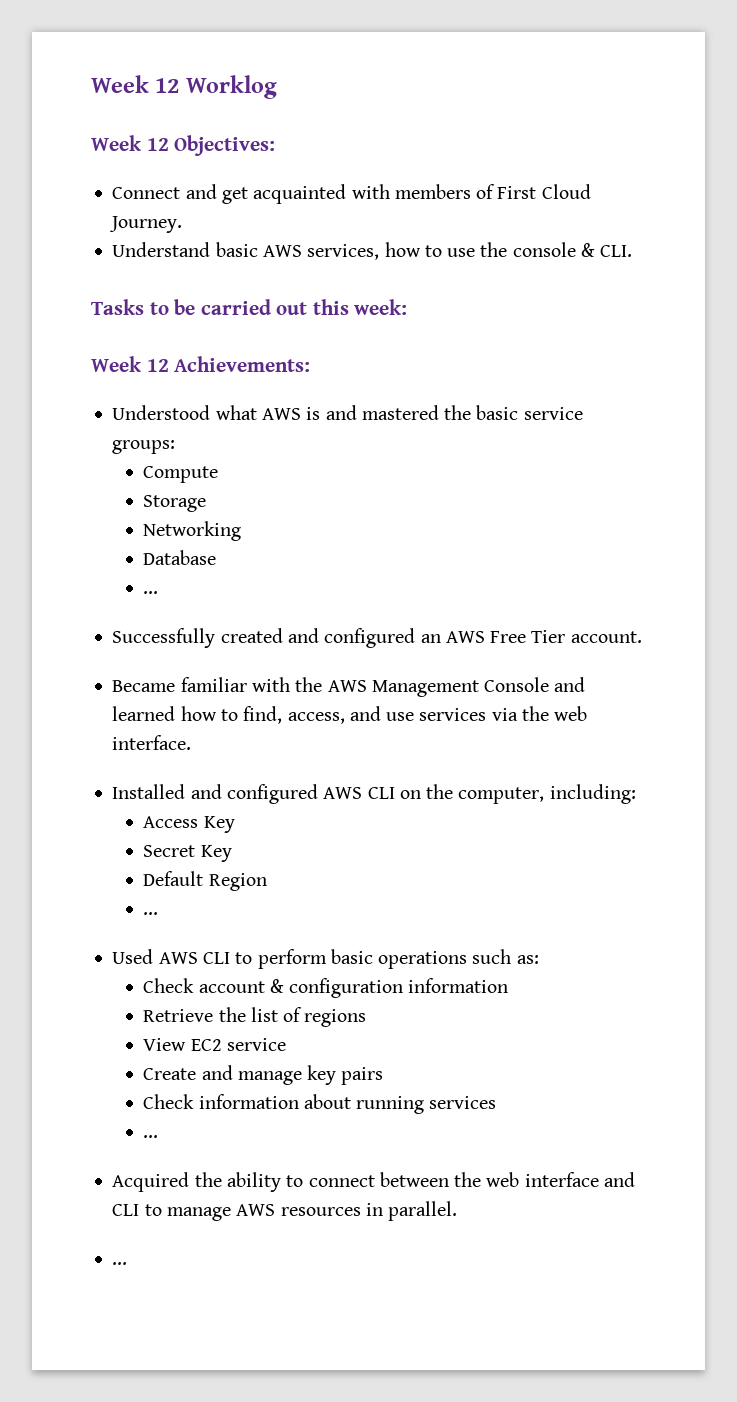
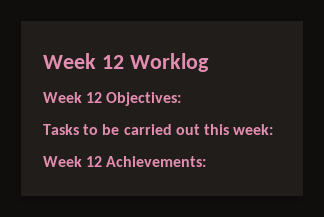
[112,184,591,204] [109,216,183,233] [112,242,633,260] // Connect and get acquainted with members of First Cloud Journey. // Understand basic AWS services, how to use the console & CLI. -> (182, 99) none
[112,405,583,420] [112,440,176,454] [143,466,219,483] [143,495,207,512] [143,521,242,541] [143,550,217,565] [143,591,159,594] [112,628,642,648] [112,677,586,697] [112,706,588,724] [112,735,192,750] [112,784,636,804] [143,816,235,833] [143,845,232,862] [143,871,267,891] [143,912,159,915] [112,949,539,969] [143,978,509,998] [143,1007,367,1027] [143,1038,286,1051] [143,1065,384,1085] [143,1094,497,1114] [143,1135,159,1138] [112,1172,635,1192] [112,1201,458,1221] [112,1262,128,1265] // Understood what AWS is and mastered the basic service groups: // Compute // Storage // Networking // Database // ... // Successfully created and configured an AWS Free Tier account. // Became familiar with the AWS Management Console and learned how to find, access, and use services via the web interface. // Installed and configured AWS CLI on the computer, including: // Access Key // Secret Key // Default Region // ... // Used AWS CLI to perform basic operations such as: // Check account & configuration information // Retrieve the list of regions // View EC2 service // Create and manage key pairs // Check information about running services // ... // Acquired the ability to connect between the web interface and CLI to manage AWS resources in parallel. // ... -> (207, 161) none

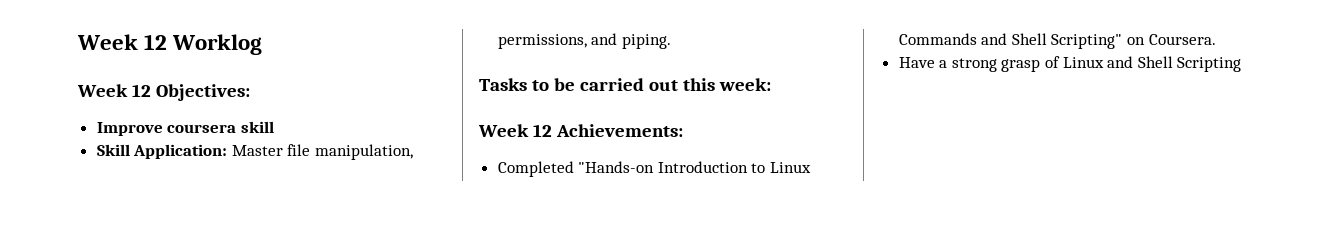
(182, 99) none -> [96,121,274,136] [96,144,414,160] [497,33,671,49] // Improve coursera skill // Skill Application: Master file manipulation, permissions, and piping.
(207, 161) none -> [497,161,812,177] [898,33,1216,49] [898,56,1242,72] // Completed "Hands-on Introduction to Linux Commands and Shell Scripting" on Coursera. // Have a strong grasp of Linux and Shell Scripting

